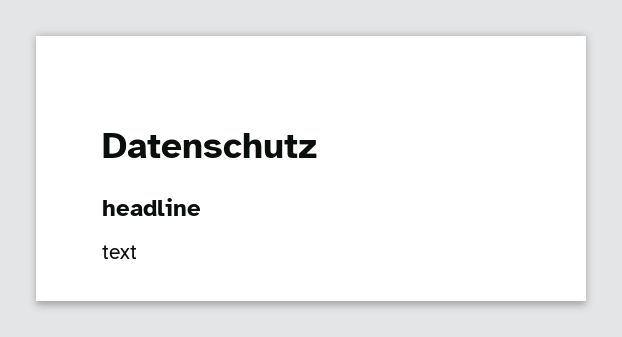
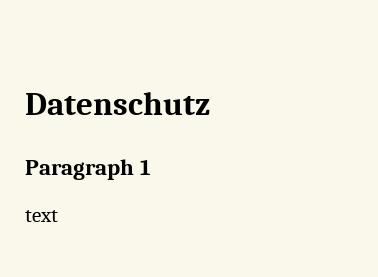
[102,198,201,216] headline -> [25,159,152,180] Paragraph 1

